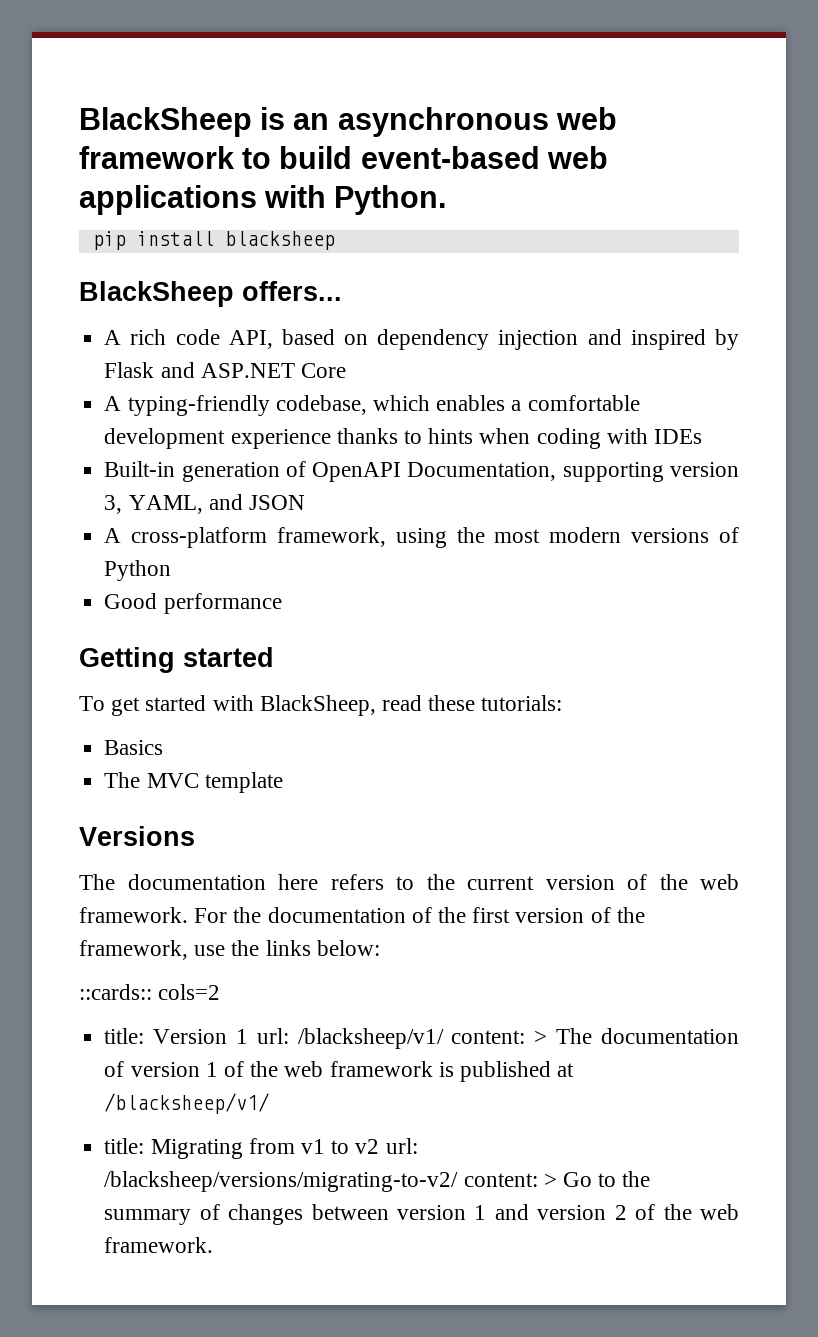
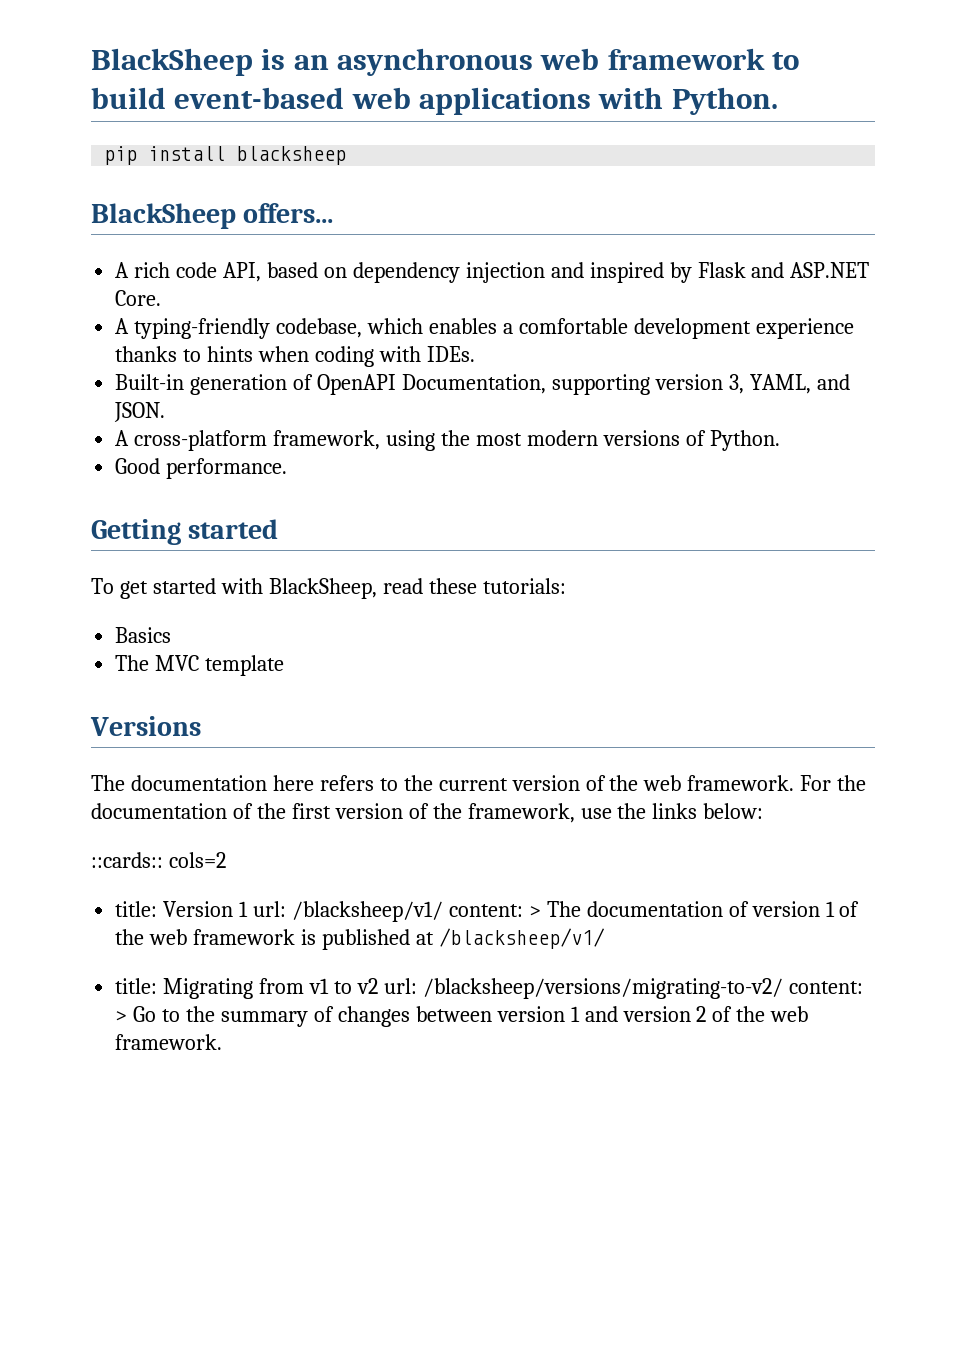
[300,363,346,378] Core -> [115,290,162,306] Core.
[653,429,702,444] IDEs -> [426,346,475,362] IDEs.
[248,495,305,510] JSON -> [114,402,166,422] JSON.
[104,560,172,581] Python -> [709,430,780,451] Python.
[163,593,282,614] performance -> [166,458,288,479] performance.

